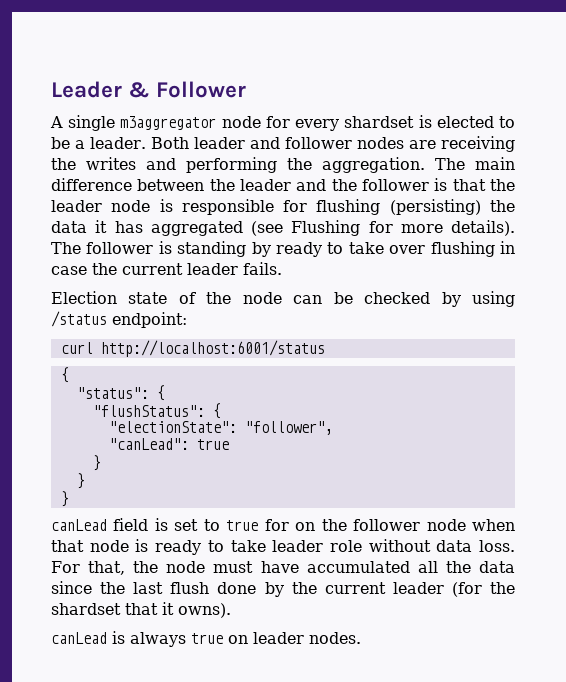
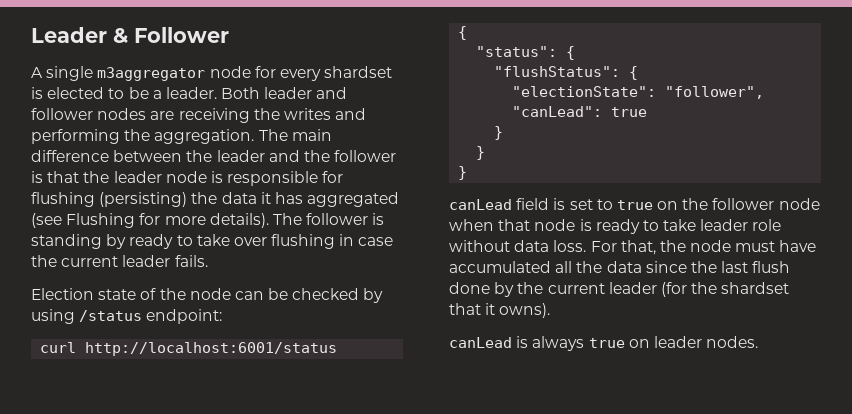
[264,519,289,531] for -> (653, 205) none

